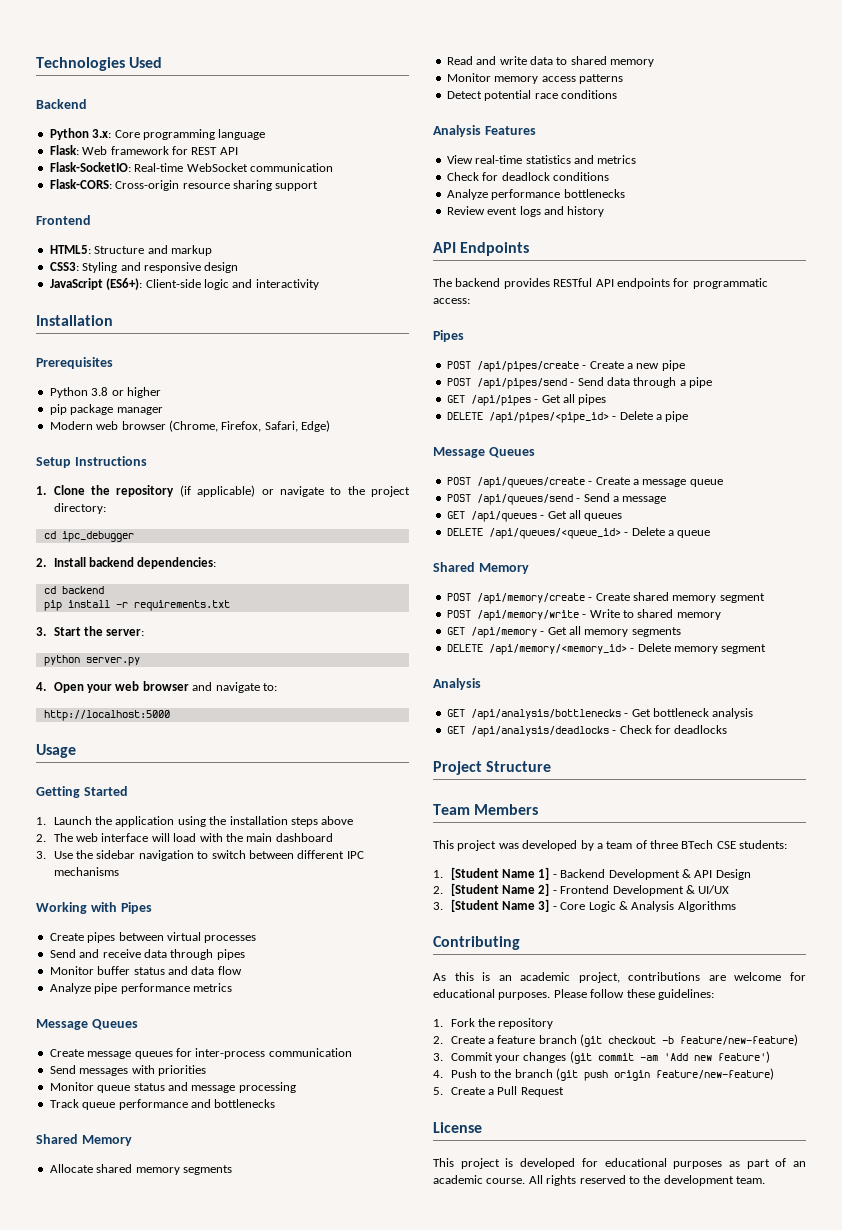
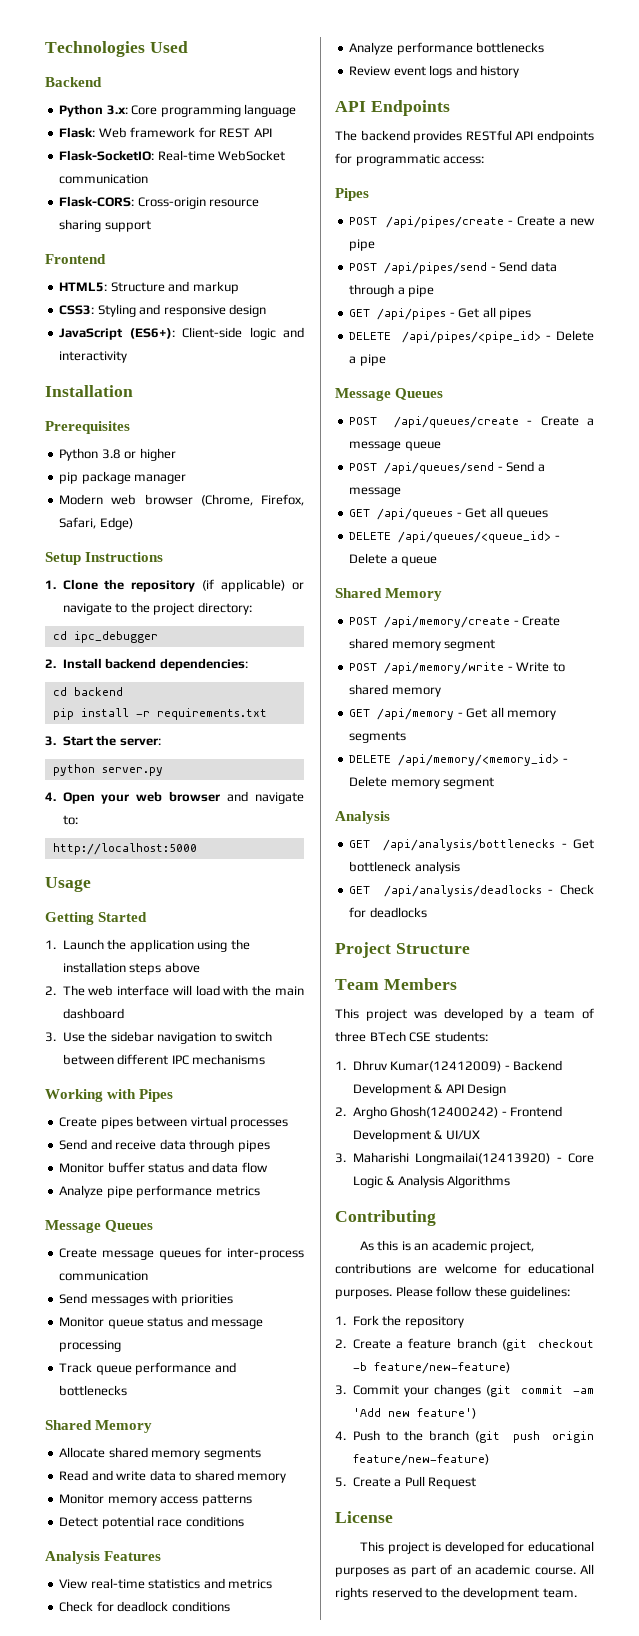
[450,867,550,880] [Student Name 1] -> [352,1060,502,1072] Dhruv Kumar(12412009)
[450,883,550,896] [Student Name 2] -> [352,1106,499,1119] Argho Ghosh(12400242)
[450,899,550,912] [Student Name 3] -> [352,1152,550,1165] Maharishi Longmailai(12413920)

